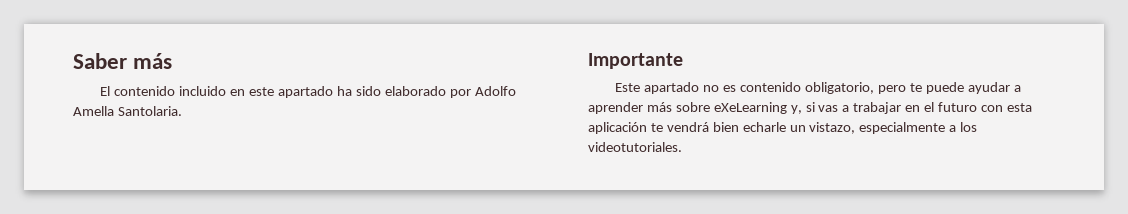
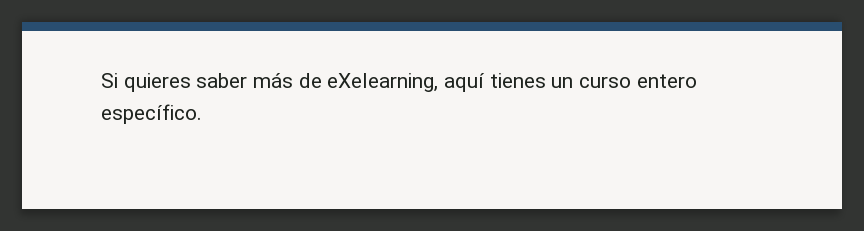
[73,53,173,69] [100,86,516,98] [73,106,182,116] [588,53,683,69] [615,82,1021,94] [588,102,1032,114] [588,122,978,134] [588,142,682,152] Saber más // El contenido incluido en este apartado ha sido elaborado por Adolfo Amella Santolaria. // Importante // Este apartado no es contenido obligatorio, pero te puede ayudar a aprender más sobre eXeLearning y, si vas a trabajar en el futuro con esta aplicación te vendrá bien echarle un vistazo, especialmente a los videotutoriales. -> [101,73,697,92] [101,104,202,124] Si quieres saber más de eXelearning, aquí tienes un curso entero específico.

